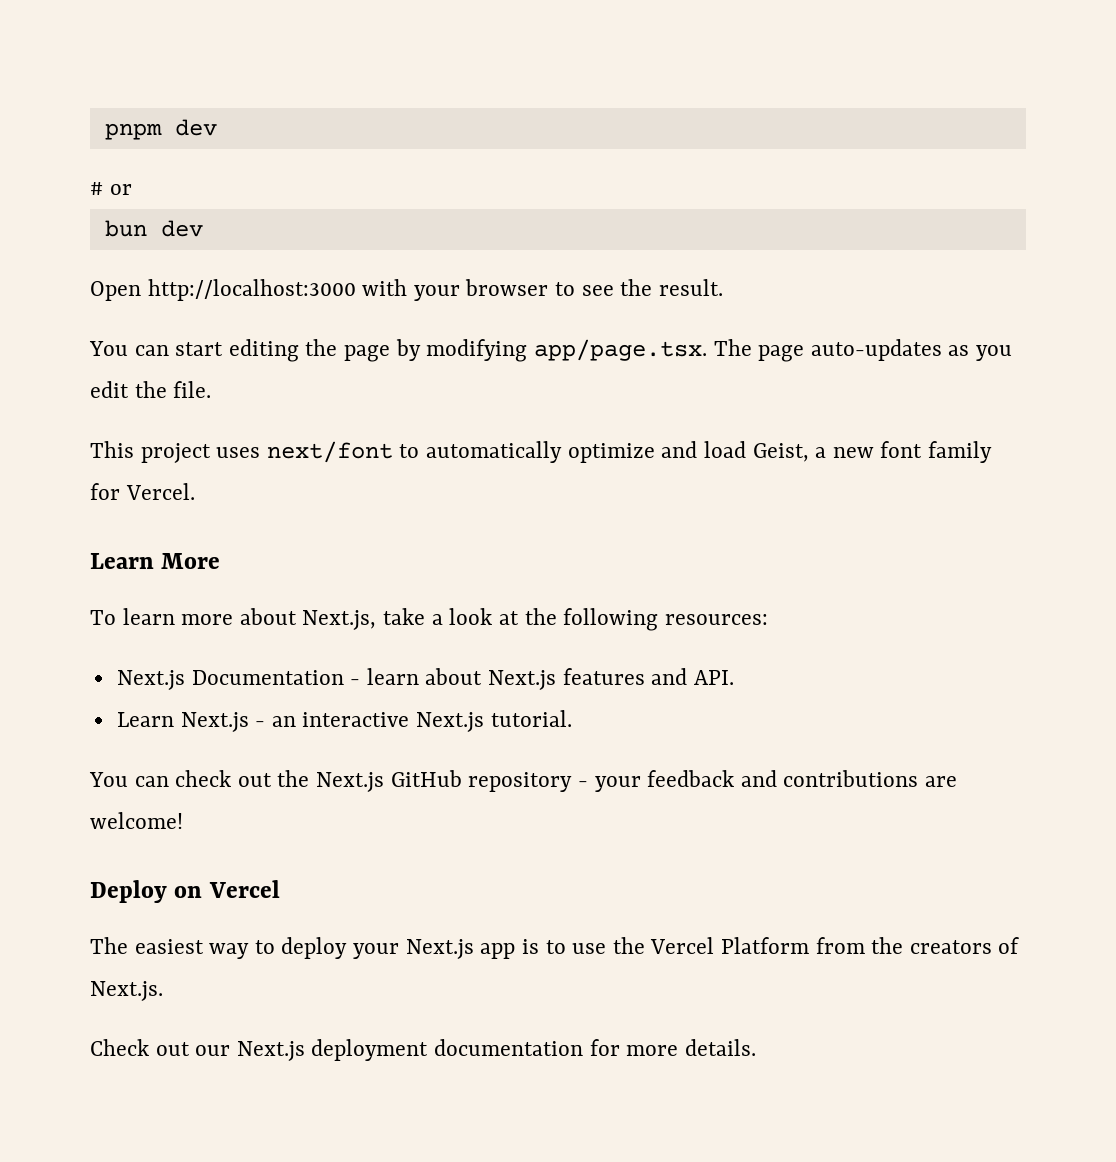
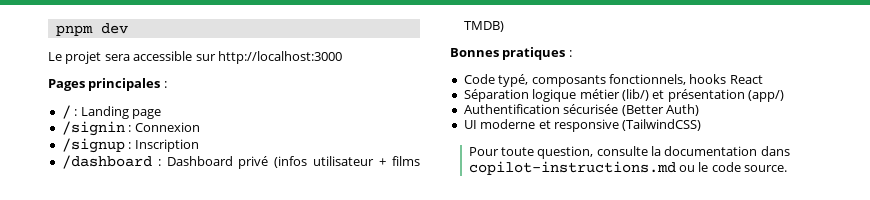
[90,182,132,195] [104,220,203,237] [90,279,723,301] [89,339,1012,362] [90,381,212,398] [90,441,992,463] [90,483,195,500] [90,553,221,569] [90,608,768,631] [116,668,734,690] [116,710,572,732] [89,770,957,792] [90,812,183,829] [90,880,280,903] [90,937,1020,959] [90,981,163,1001] [90,1039,756,1061] # or // bun dev // Open http://localhost:3000 with your browser to see the result. // You can start editing the page by modifying app/page.tsx. The page auto-updates as you edit the file. // This project uses next/font to automatically optimize and load Geist, a new font family for Vercel. // Learn More // To learn more about Next.js, take a look at the following resources: // Next.js Documentation - learn about Next.js features and API. // Learn Next.js - an interactive Next.js tutorial. // You can check out the Next.js GitHub repository - your feedback and contributions are welcome! // Deploy on Vercel // The easiest way to deploy your Next.js app is to use the Vercel Platform from the creators of Next.js. // Check out our Next.js deployment documentation for more details. -> [48,51,342,64] [48,78,167,91] [61,105,161,119] [61,121,200,136] [61,138,199,153] [61,155,421,169] [463,21,504,32] [450,47,572,60] [463,74,763,87] [463,89,784,102] [463,104,699,116] [463,119,702,132] [468,146,790,159] [468,161,788,175] Le projet sera accessible sur http://localhost:3000 // Pages principales : // / : Landing page // /signin : Connexion // /signup : Inscription // /dashboard : Dashboard privé (infos utilisateur + films TMDB) // Bonnes pratiques : // Code typé, composants fonctionnels, hooks React // Séparation logique métier (lib/) et présentation (app/) // Authentification sécurisée (Better Auth) // UI moderne et responsive (TailwindCSS) // Pour toute question, consulte la documentation dans copilot-instructions.md ou le code source.

